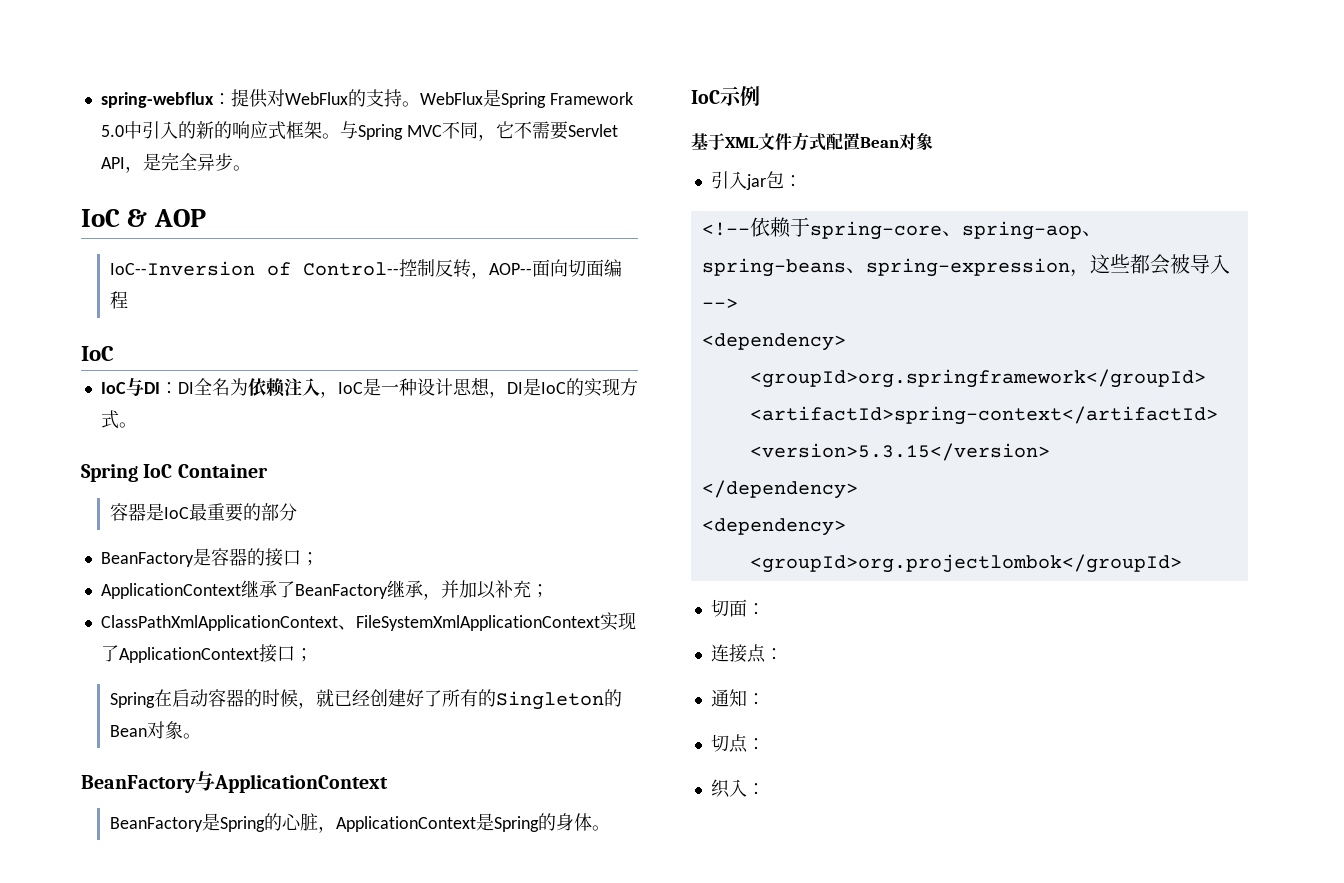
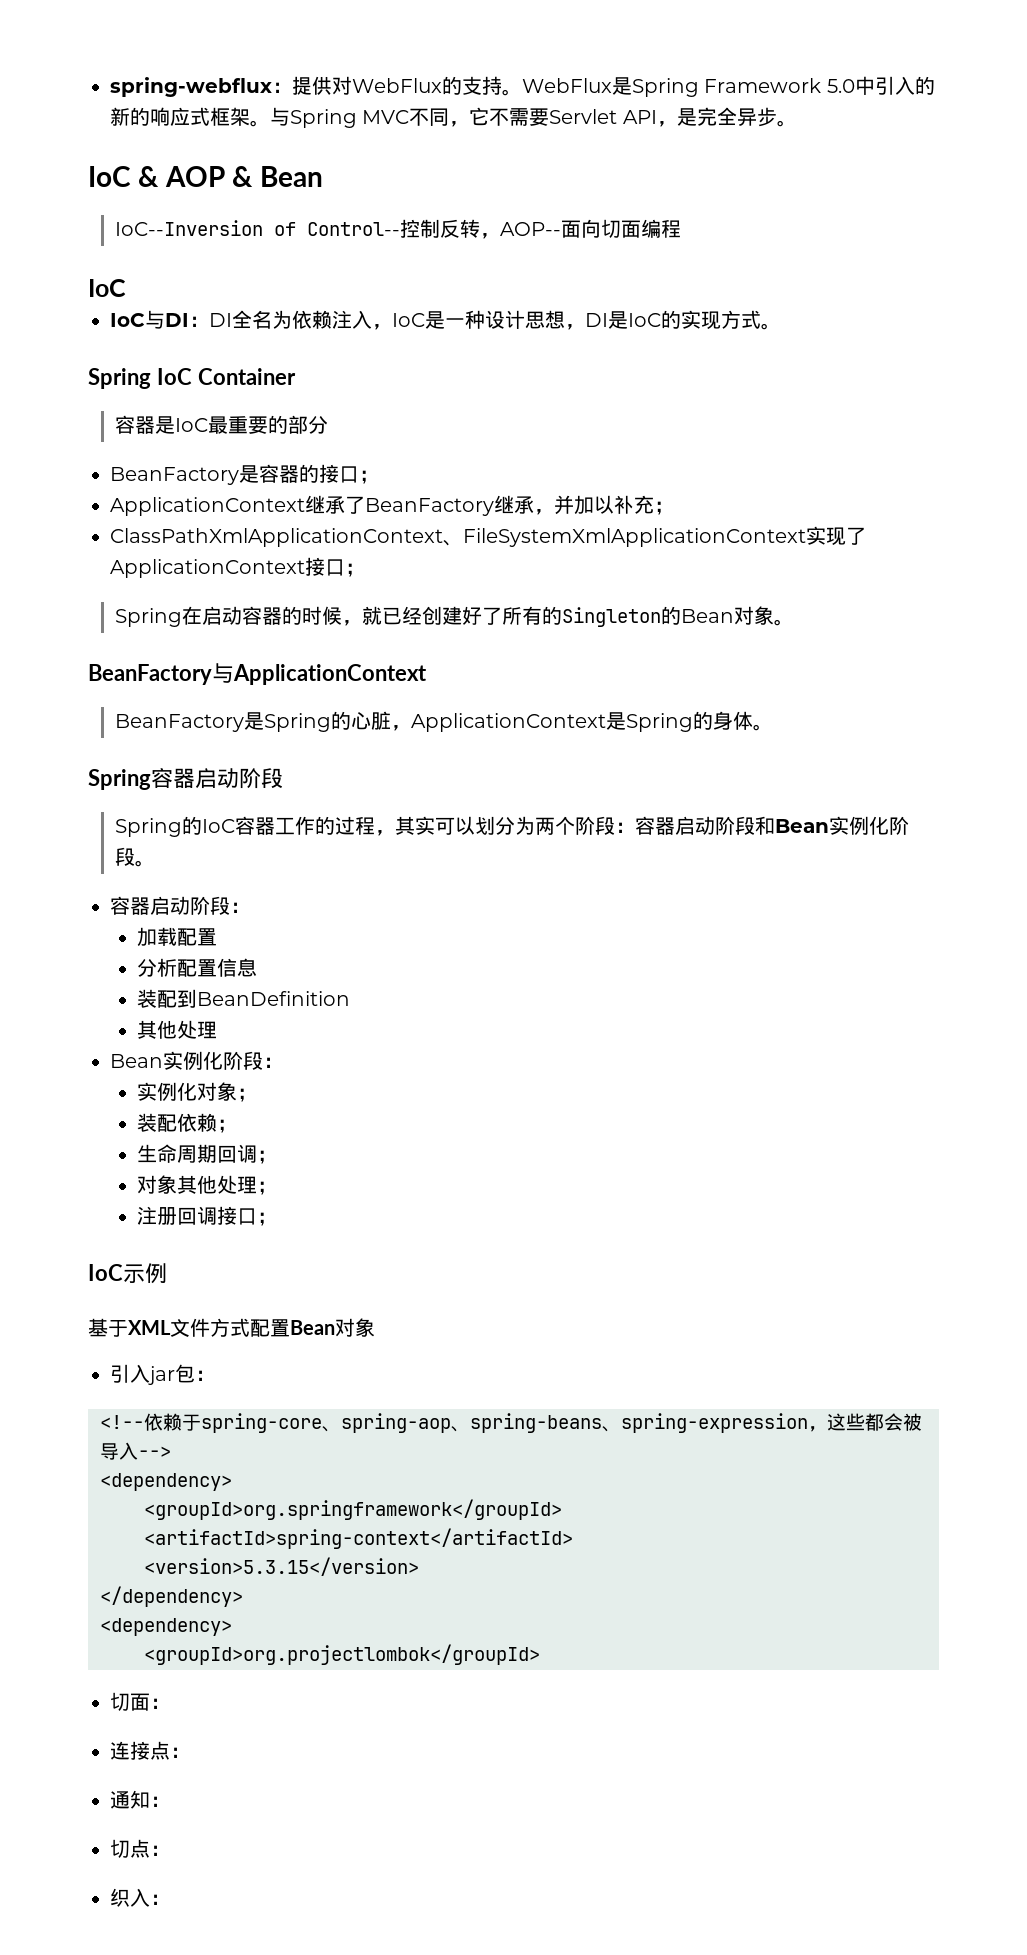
(206, 218) none -> [232,166,323,187] & Bean
(610, 828) none -> [88,768,283,790] [114,816,909,837] [114,847,155,867] [110,896,250,915] [136,927,217,947] [136,958,257,977] [136,989,350,1008] [136,1020,217,1039] [110,1051,283,1070] [136,1082,257,1102] [136,1113,237,1133] [136,1144,277,1164] [136,1175,277,1195] [136,1206,277,1226] // Spring容器启动阶段 // Spring的IoC容器工作的过程，其实可以划分为两个阶段：容器启动阶段和Bean实例化阶段。 // 容器启动阶段： // 加载配置 // 分析配置信息 // 装配到BeanDefinition // 其他处理 // Bean实例化阶段： // 实例化对象； // 装配依赖； // 生命周期回调； // 对象其他处理； // 注册回调接口；

